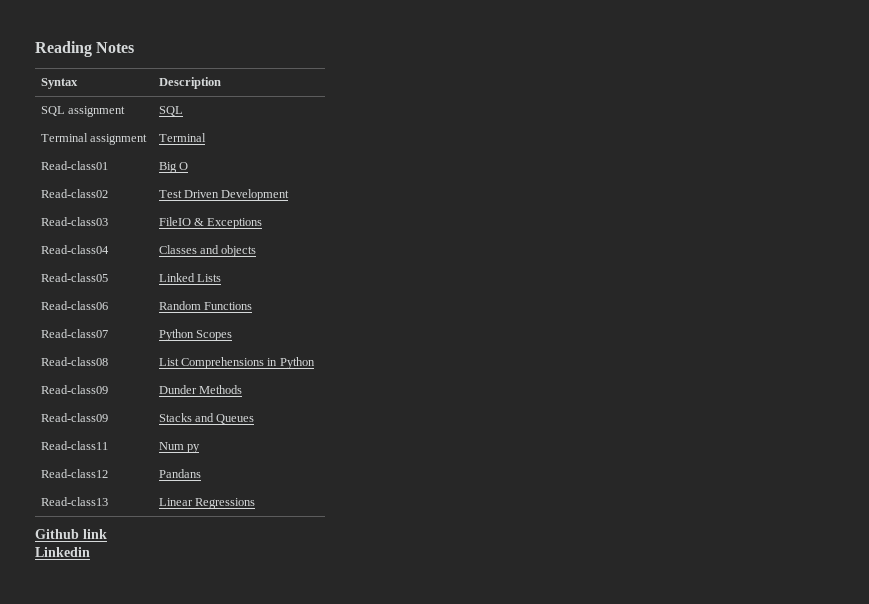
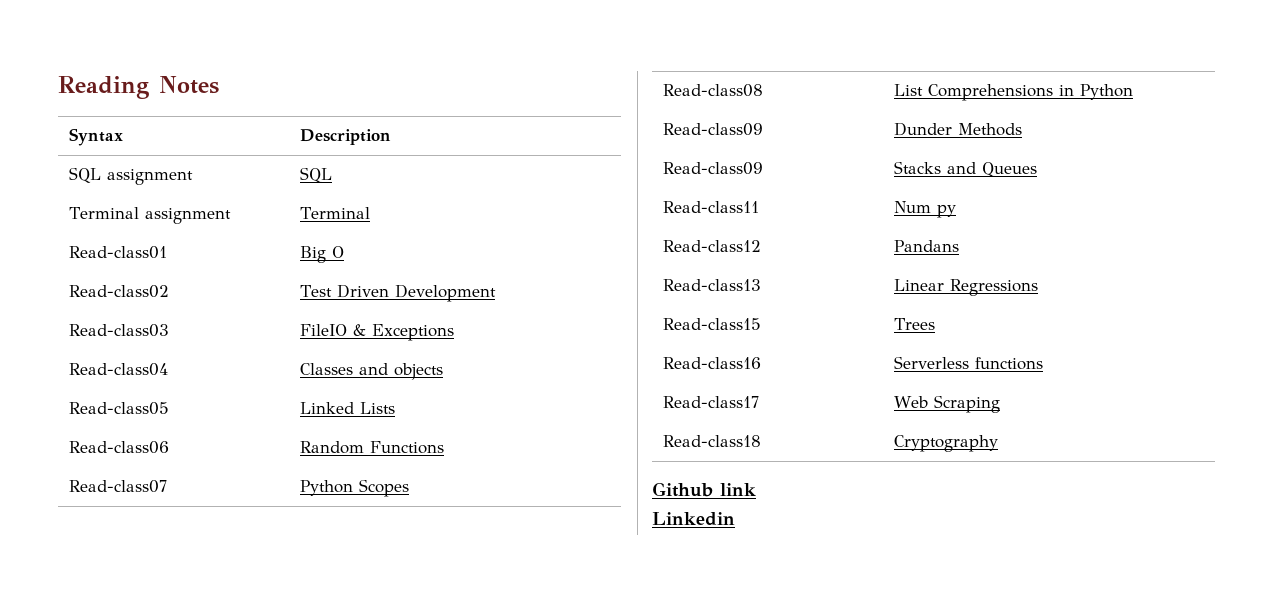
(256, 503) none -> [663,318,762,330] [894,318,936,330] [663,357,762,369] [894,356,1044,370] [663,396,760,408] [894,395,1001,413] [663,435,762,447] [894,435,999,452] // Read-class15 | Trees // Read-class16 | Serverless functions // Read-class17 | Web Scraping // Read-class18 | Cryptography

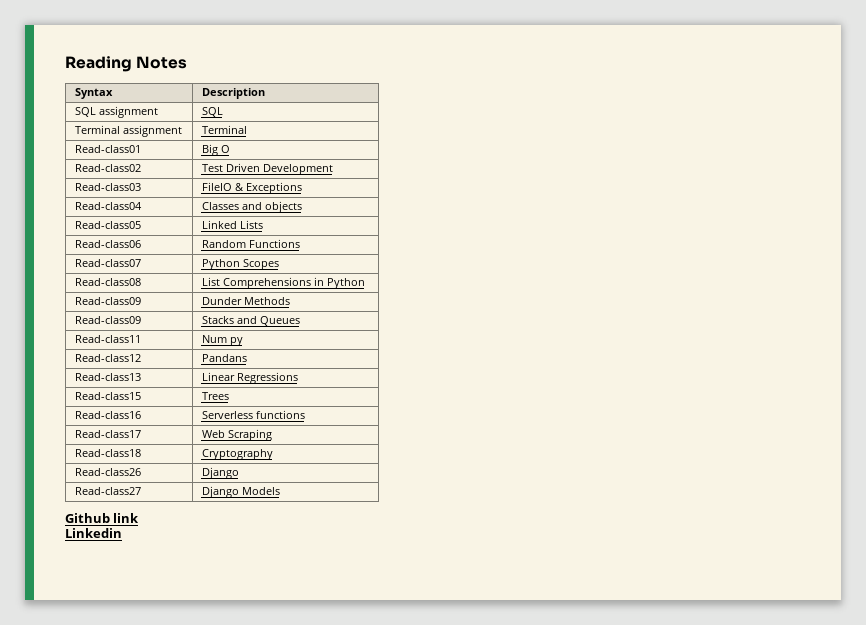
(999, 443) none -> [74,468,141,476] [201,467,239,479] [74,487,141,495] [201,486,280,498] // Read-class26 | Django // Read-class27 | Django Models

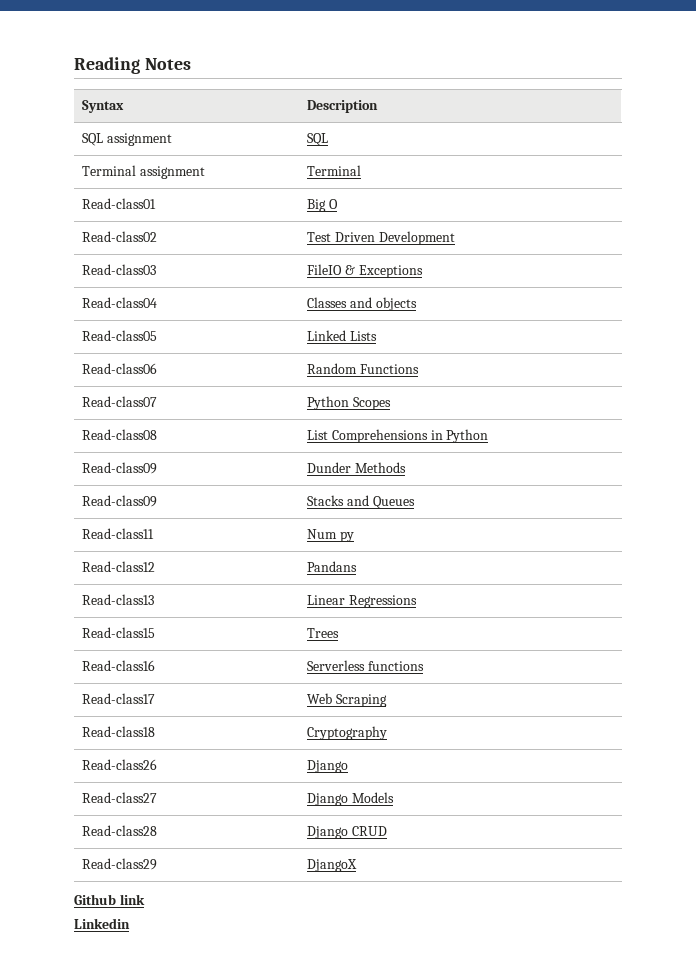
(280, 491) none -> [82,825,158,836] [307,826,387,839] [82,858,158,870] [307,859,358,872] // Read-class28 | Django CRUD // Read-class29 | DjangoX

